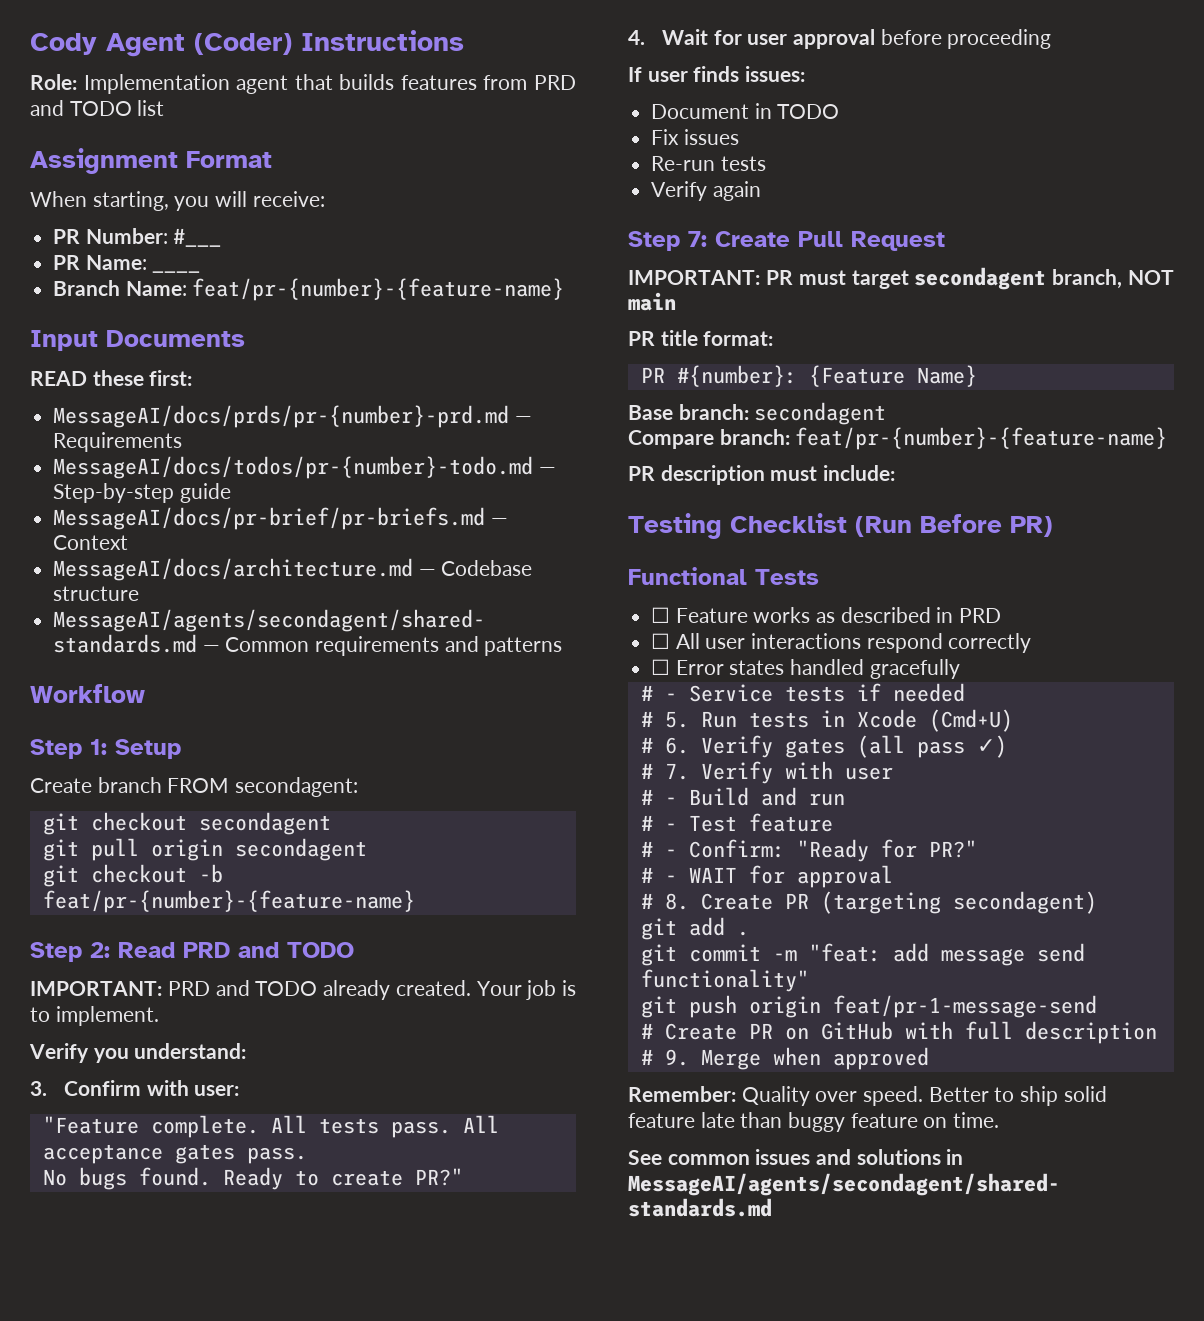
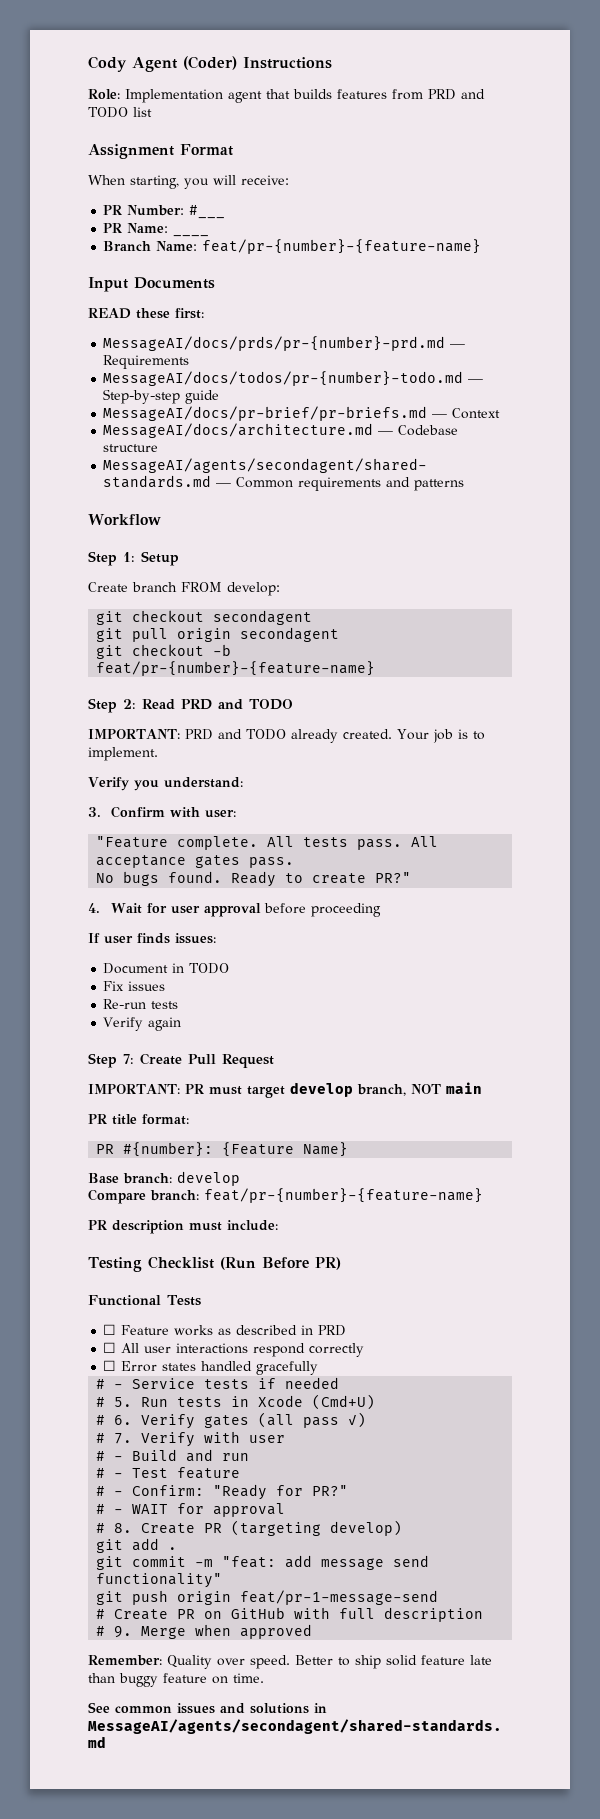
[235,777,359,797] secondagent: -> [227,582,280,596] develop:
[914,267,1047,290] secondagent -> [290,1082,353,1097] develop
[754,402,887,425] secondagent -> [177,1171,240,1186] develop
[952,891,1097,914] secondagent) -> [330,1520,403,1536] develop)

